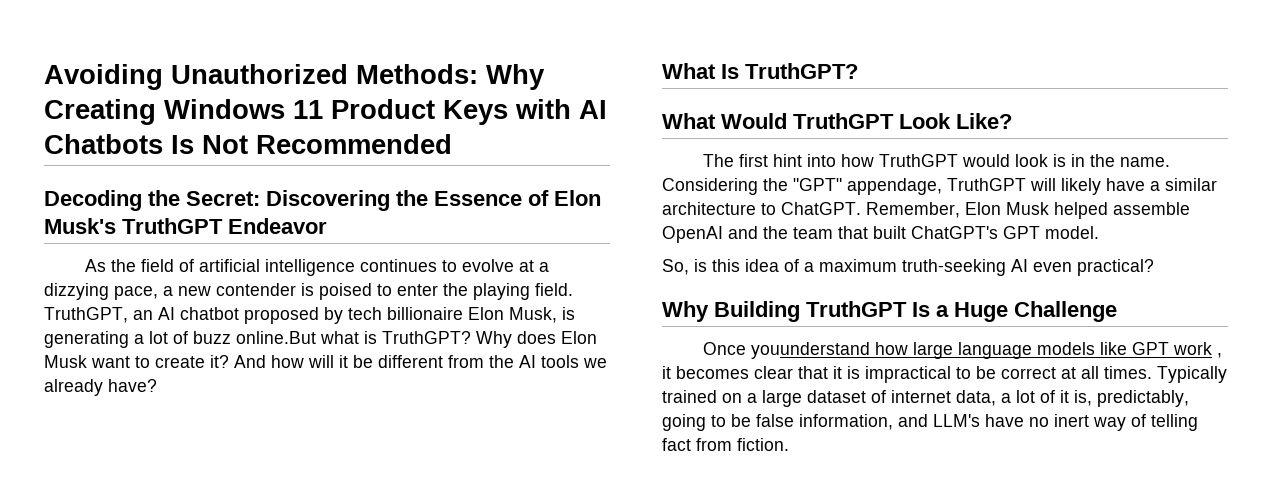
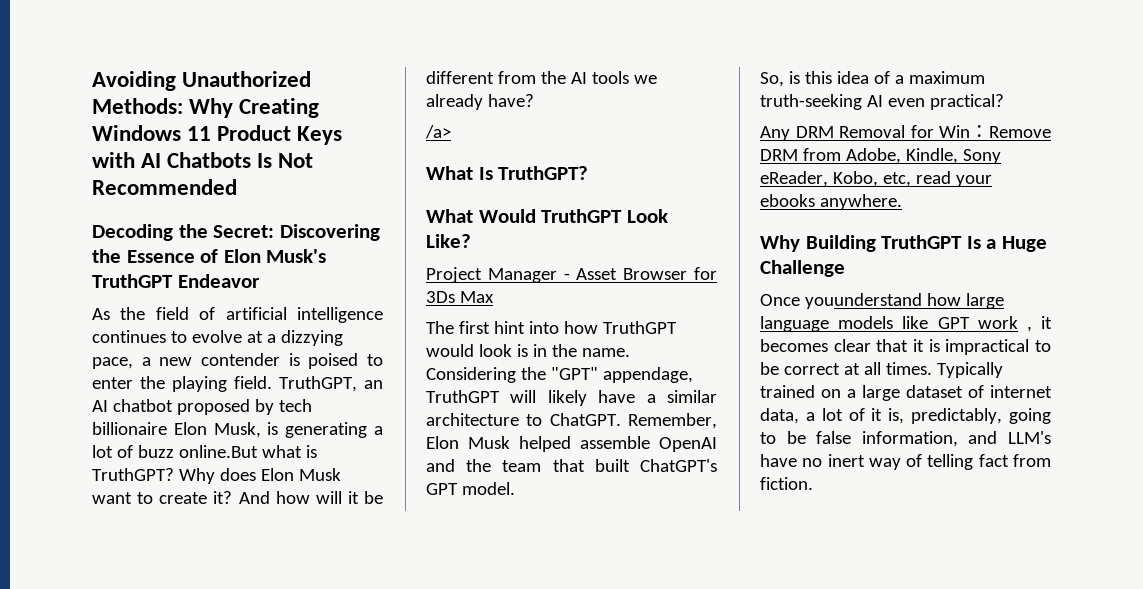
(157, 385) none -> [425,125,451,139] // /a>
(1012, 121) none -> [426,267,717,283] [426,291,494,303] // Project Manager - Asset Browser for 3Ds Max
(1154, 267) none -> [760,125,1051,141] [760,148,1001,164] [760,171,992,187] [760,194,902,210] // Any DRM Removal for Win：Remove DRM from Adobe, Kindle, Sony eReader, Kobo, etc, read your ebooks anywhere.

